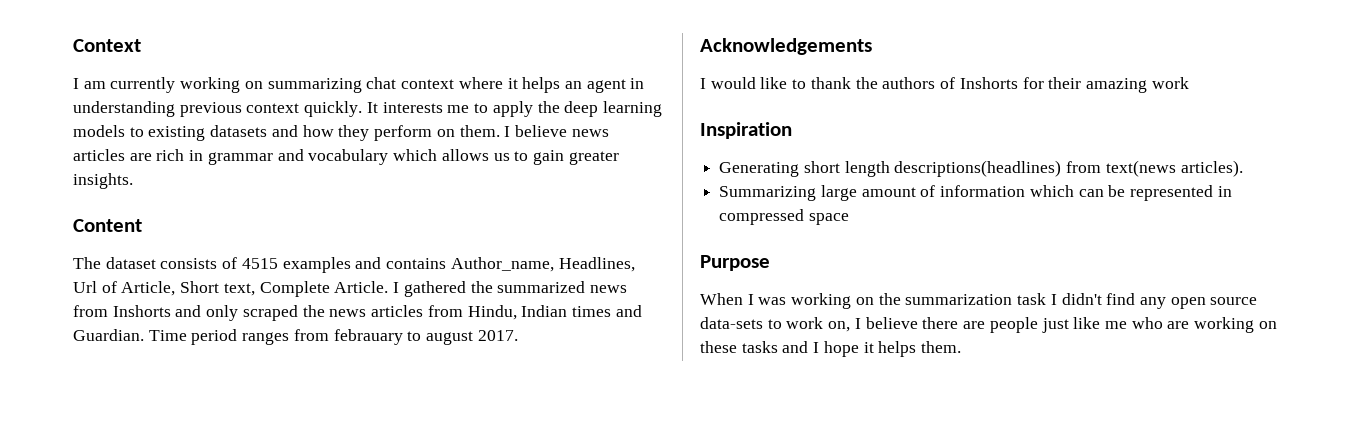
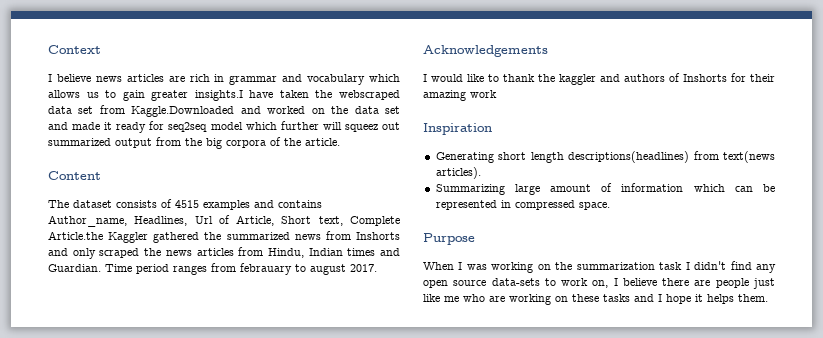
[83,77,645,93] [73,101,662,117] [73,125,511,141] am currently working on summarizing chat context where it helps an agent in understanding previous context quickly. It interests me to apply the deep learning models to existing datasets and how they perform on them. I -> (52, 78) none
[73,173,133,189] insights. -> [194,90,400,101] [48,105,401,117] [48,121,400,133] [48,137,340,149] insights.I have taken the webscraped data set from Kaggle.Downloaded and worked on the data set and made it ready for seq2seq model which further will squeez out summarized output from the big corpora of the article.
[334,281,400,293] Article. I -> [48,231,149,243] Article.the Kaggler
(878, 83) none -> [559,74,620,85] kaggler and
[808,213,849,225] space -> [578,202,610,210] space.

